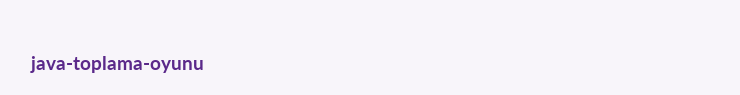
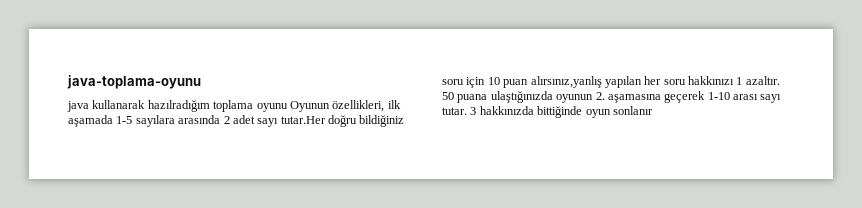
(204, 64) none -> [67,100,401,112] [68,115,405,127] [442,76,780,88] [442,91,782,103] [442,106,653,118] // java kullanarak hazılradığım toplama oyunu Oyunun özellikleri, ilk aşamada 1-5 sayılara arasında 2 adet sayı tutar.Her doğru bildiğiniz soru için 10 puan alırsınız,yanlış yapılan her soru hakkınızı 1 azaltır. 50 puana ulaştığınızda oyunun 2. aşamasına geçerek 1-10 arası sayı tutar. 3 hakkınızda bittiğinde oyun sonlanır

